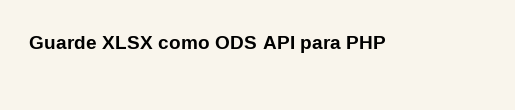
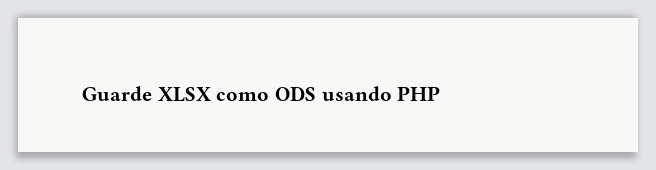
[262,36,341,53] API para -> [321,86,392,101] usando

